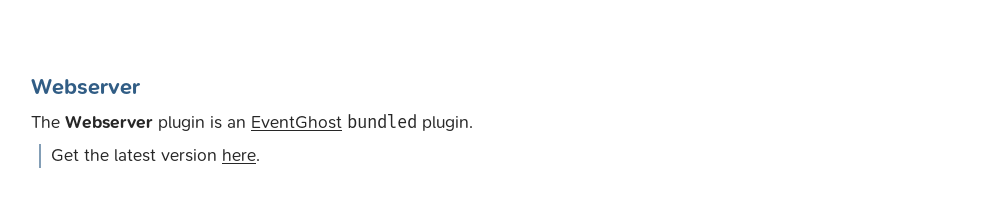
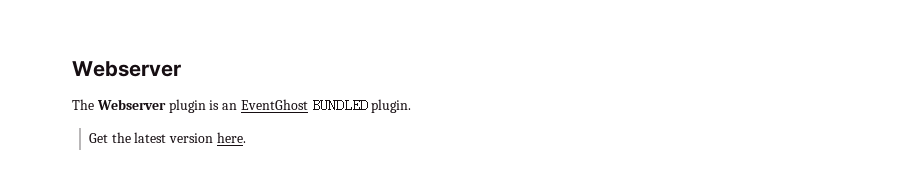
[347,114,417,128] bundled -> [311,99,368,112] BUNDLED

